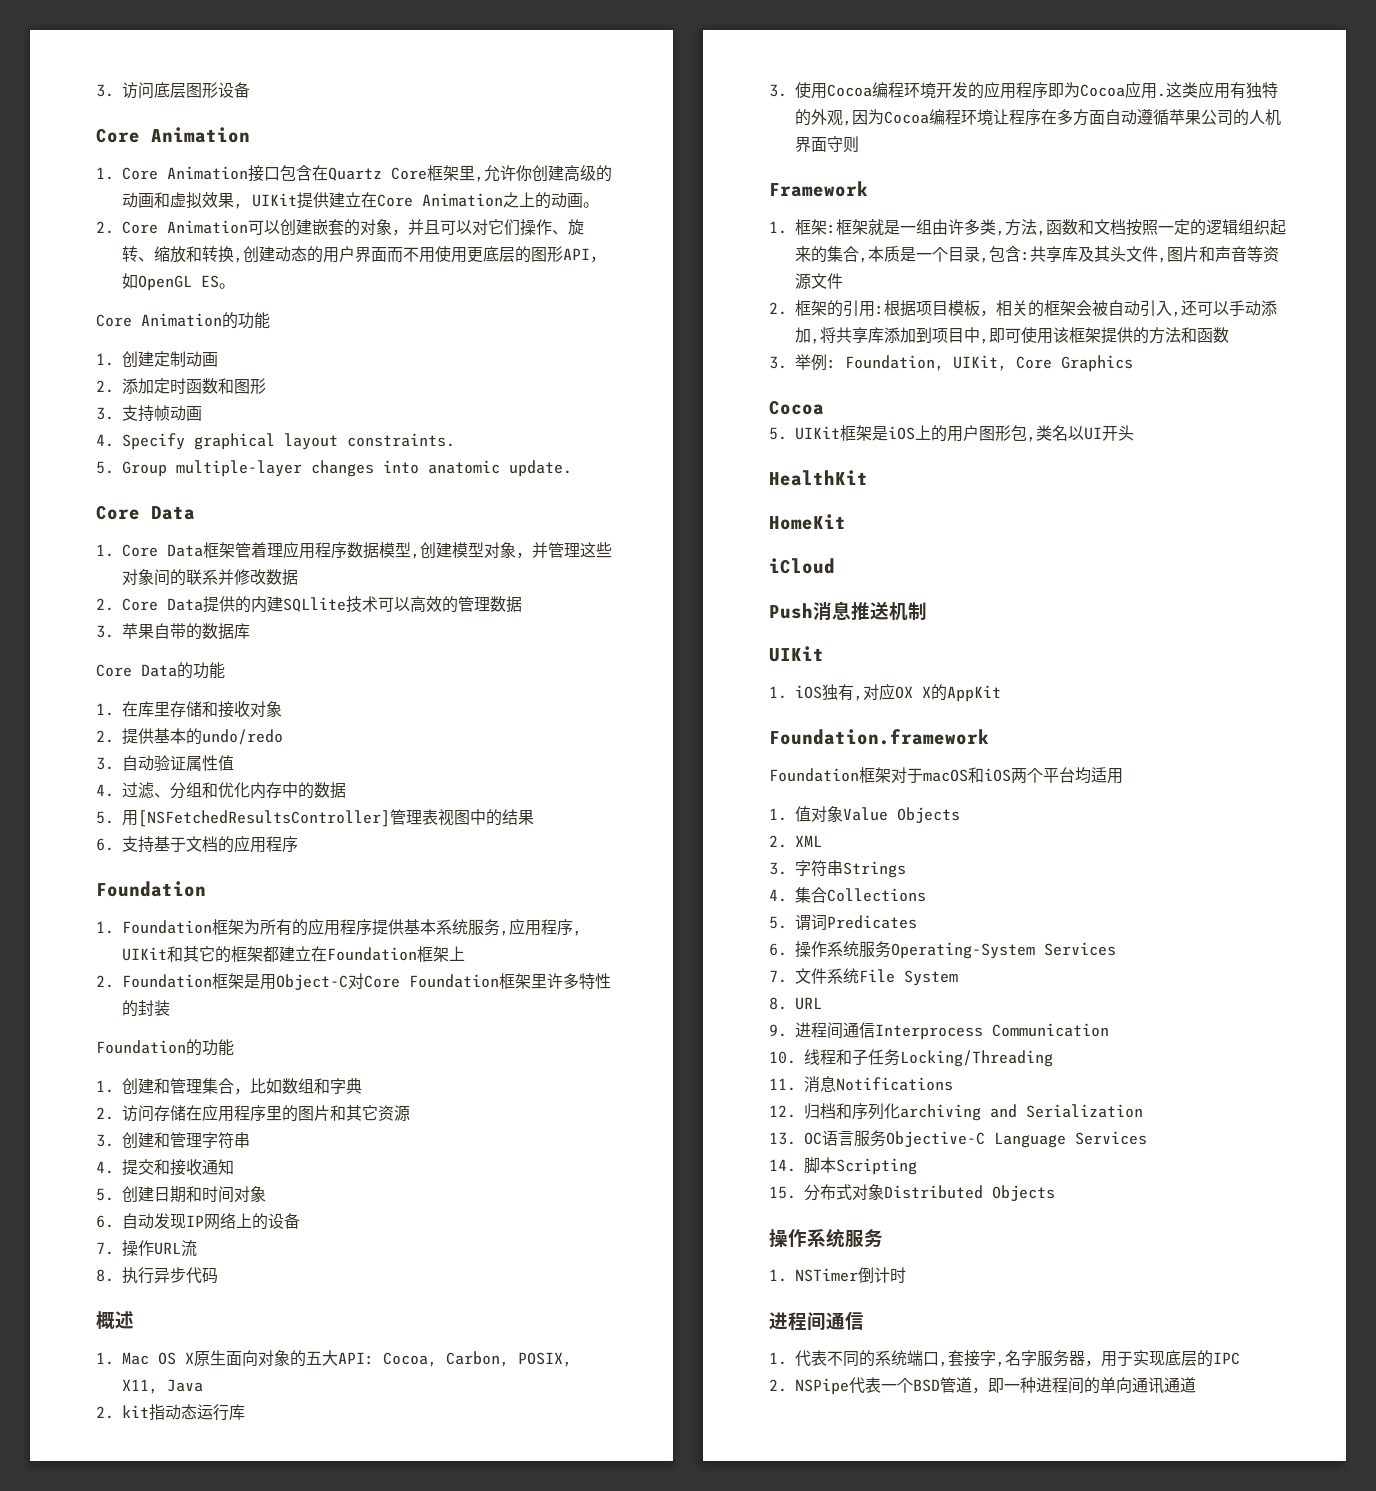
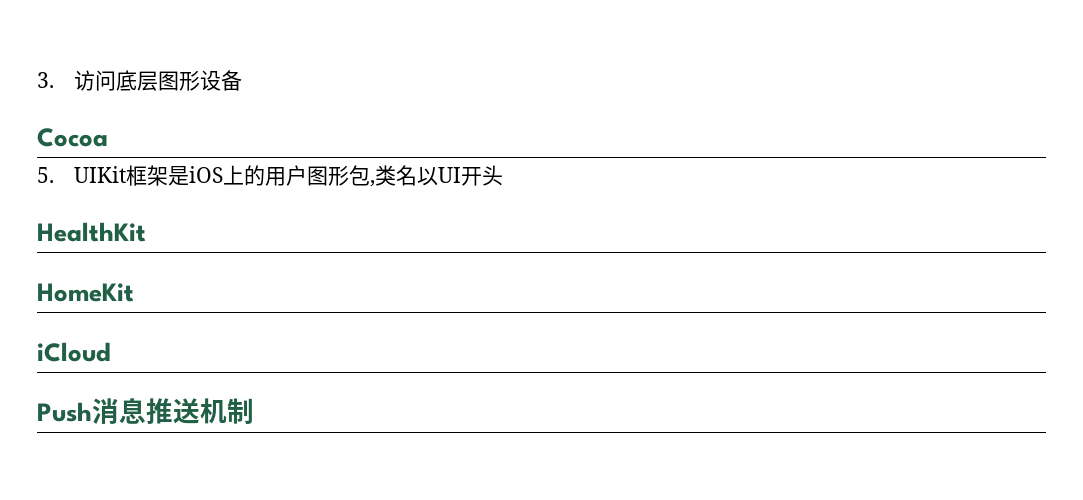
[96,127,250,143] [96,165,612,182] [122,192,599,209] [96,219,584,236] [122,246,606,263] [122,273,235,291] [96,312,270,329] [96,351,218,368] [96,378,266,394] [96,405,202,422] [96,433,455,450] [96,460,572,477] [96,505,195,520] [96,541,612,559] [122,569,298,586] [96,596,522,613] [96,623,250,640] [96,662,225,679] [96,701,282,718] [96,728,283,745] [96,755,234,771] [96,782,346,799] [96,809,534,827] [96,835,298,853] [96,881,206,897] [96,918,582,936] [122,946,465,963] [96,973,611,991] [122,1000,170,1017] [96,1039,234,1056] [96,1078,362,1095] [96,1104,410,1122] [96,1132,250,1149] [96,1159,234,1176] [96,1186,266,1203] [96,1212,300,1230] [96,1240,197,1257] [96,1267,218,1284] [96,1311,134,1330] [96,1350,572,1367] [122,1379,203,1394] [96,1404,245,1421] [769,81,1278,99] [795,109,1281,126] [795,136,859,153] [769,181,868,197] [769,219,1286,236] [795,246,1279,263] [795,273,843,290] [769,300,1277,317] [795,327,1229,344] [769,354,1133,372] // Core Animation // 1. Core Animation接口包含在Quartz Core框架里,允许你创建高级的动画和虚拟效果, UIKit提供建立在Core Animation之上的动画。 // 2. Core Animation可以创建嵌套的对象，并且可以对它们操作、旋转、缩放和转换,创建动态的用户界面而不用使用更底层的图形API，如OpenGL ES。 // Core Animation的功能 // 1.创建定制动画 // 2.添加定时函数和图形 // 3.支持帧动画 // 4. Specify graphical layout constraints. // 5. Group multiple-layer changes into anatomic update. // Core Data // 1. Core Data框架管着理应用程序数据模型,创建模型对象，并管理这些对象间的联系并修改数据 // 2. Core Data提供的内建SQLlite技术可以高效的管理数据 // 3.苹果自带的数据库 // Core Data的功能 // 1.在库里存储和接收对象 // 2.提供基本的undo/redo // 3.自动验证属性值 // 4.过滤、分组和优化内存中的数据 // 5.用[NSFetchedResultsController]管理表视图中的结果 // 6.支持基于文档的应用程序 // Foundation // 1. Foundation框架为所有的应用程序提供基本系统服务,应用程序, UIKit和其它的框架都建立在Foundation框架上 // 2. Foundation框架是用Object-C对Core Foundation框架里许多特性的封装 // Foundation的功能 // 1.创建和管理集合，比如数组和字典 // 2.访问存储在应用程序里的图片和其它资源 // 3.创建和管理字符串 // 4.提交和接收通知 // 5.创建日期和时间对象 // 6.自动发现IP网络上的设备 // 7.操作URL流 // 8.执行异步代码 // 概述 // 1. Mac OS X原生面向对象的五大API: Cocoa, Carbon, POSIX, X11, Java // 2. kit指动态运行库 // 3.使用Cocoa编程环境开发的应用程序即为Cocoa应用.这类应用有独特的外观,因为Cocoa编程环境让程序在多方面自动遵循苹果公司的人机界面守则 // Framework // 1.框架:框架就是一组由许多类,方法,函数和文档按照一定的逻辑组织起来的集合,本质是一个目录,包含:共享库及其头文件,图片和声音等资源文件 // 2.框架的引用:根据项目模板，相关的框架会被自动引入,还可以手动添加,将共享库添加到项目中,即可使用该框架提供的方法和函数 // 3.举例: Foundation, UIKit, Core Graphics -> (242, 80) none
[769,646,824,662] [769,683,1001,702] [769,729,989,745] [769,767,1123,784] [769,806,960,824] [769,835,822,848] [769,860,906,878] [769,887,926,903] [769,914,917,930] [769,941,1116,959] [769,968,958,986] [769,997,822,1010] [769,1022,1109,1040] [769,1049,1053,1067] [769,1076,953,1093] [769,1103,1143,1121] [769,1130,1147,1148] [769,1157,917,1175] [769,1184,1055,1202] [769,1228,883,1248] [769,1267,906,1283] [769,1311,864,1331] [769,1350,1240,1367] [769,1377,1196,1395] // UIKit // 1. iOS独有,对应OX X的AppKit // Foundation.framework // Foundation框架对于macOS和iOS两个平台均适用 // 1.值对象Value Objects // 2. XML // 3.字符串Strings // 4.集合Collections // 5.谓词Predicates // 6.操作系统服务Operating-System Services // 7.文件系统File System // 8. URL // 9.进程间通信Interprocess Communication // 10.线程和子任务Locking/Threading // 11.消息Notifications // 12.归档和序列化archiving and Serialization // 13. OC语言服务Objective-C Language Services // 14.脚本Scripting // 15.分布式对象Distributed Objects // 操作系统服务 // 1. NSTimer倒计时 // 进程间通信 // 1.代表不同的系统端口,套接字,名字服务器，用于实现底层的IPC // 2. NSPipe代表一个BSD管道，即一种进程间的单向通讯通道 -> (254, 411) none

